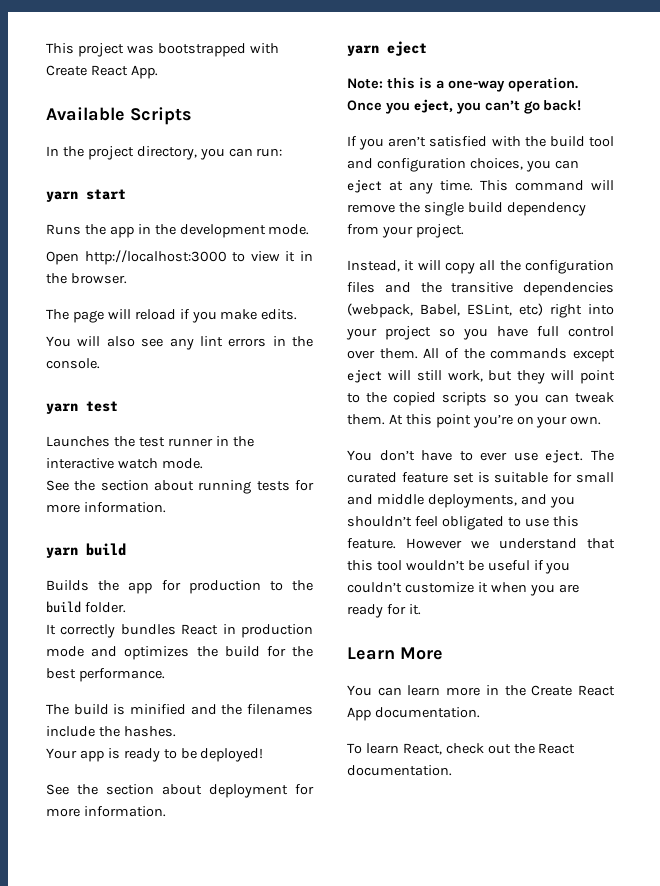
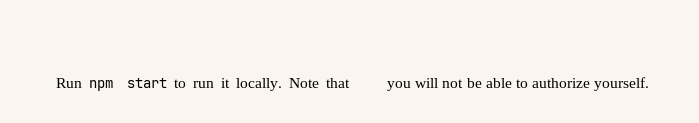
[46,43,279,57] [46,65,158,79] [46,107,192,125] [46,146,283,160] [46,189,126,202] [46,224,310,238] [46,250,313,265] [46,273,127,284] [46,309,298,323] [46,336,313,350] [46,358,100,369] [46,401,118,414] [46,436,254,447] [46,458,203,469] [46,480,314,494] [46,502,166,513] [46,543,126,558] [46,580,313,594] [46,601,126,613] [46,624,313,638] [46,646,313,660] [46,668,165,682] [46,704,313,715] [46,726,176,737] [46,748,264,762] [46,784,314,798] [46,806,166,817] [347,41,427,56] [347,77,578,92] [347,99,582,114] [347,136,614,150] [347,158,579,172] [347,179,614,194] [347,202,586,216] [347,224,464,238] [347,260,614,274] [347,282,614,296] [347,303,614,318] [346,326,614,340] [347,348,615,362] [347,369,615,384] [347,392,614,406] [347,414,602,428] [347,449,614,463] [347,472,614,483] [347,494,575,508] [347,516,579,530] [347,538,615,549] [347,560,571,574] [347,582,579,596] [347,604,421,618] [347,647,443,660] [347,685,615,696] [347,707,480,721] [347,743,576,755] [347,765,452,776] This project was bootstrapped with Create React App. // Available Scripts // In the project directory, you can run: // yarn start // Runs the app in the development mode. // Open http://localhost:3000 to view it in the browser. // The page will reload if you make edits. // You will also see any lint errors in the console. // yarn test // Launches the test runner in the interactive watch mode. // See the section about running tests for more information. // yarn build // Builds the app for production to the build folder. // It correctly bundles React in production mode and optimizes the build for the best performance. // The build is minified and the filenames include the hashes. // Your app is ready to be deployed! // See the section about deployment for more information. // yarn eject // Note: this is a one-way operation. Once you eject, you can’t go back! // If you aren’t satisfied with the build tool and configuration choices, you can eject at any time. This command will remove the single build dependency from your project. // Instead, it will copy all the configuration files and the transitive dependencies (webpack, Babel, ESLint, etc) right into your project so you have full control over them. All of the commands except eject will still work, but they will point to the copied scripts so you can tweak them. At this point you’re on your own. // You don’t have to ever use eject. The curated feature set is suitable for small and middle deployments, and you shouldn’t feel obligated to use this feature. However we understand that this tool wouldn’t be useful if you couldn’t customize it when you are ready for it. // Learn More // You can learn more in the Create React App documentation. // To learn React, check out the React documentation. -> [56,77,650,91] Run npm start to run it locally. Note that you will not be able to authorize yourself.

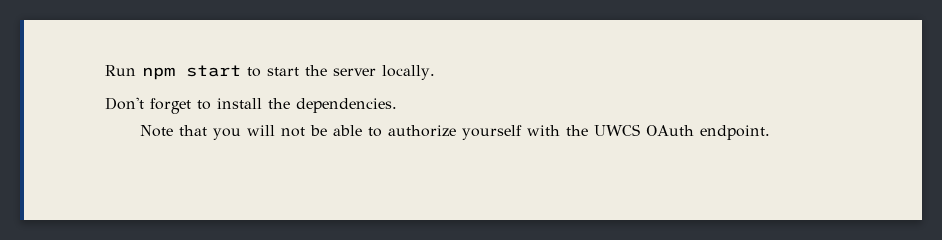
[192,78,282,91] run it locally. -> [267,65,435,80] [105,97,397,114] start the server locally. // Don't forget to install the dependencies. //
[594,77,650,91] yourself. -> [462,124,771,140] yourself with the UWCS OAuth endpoint.

